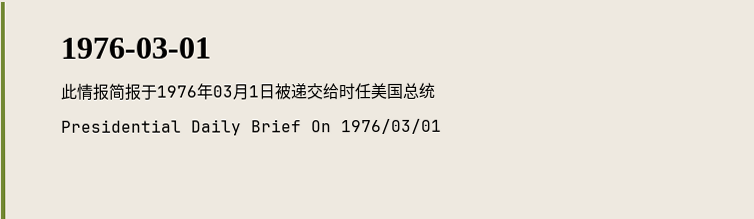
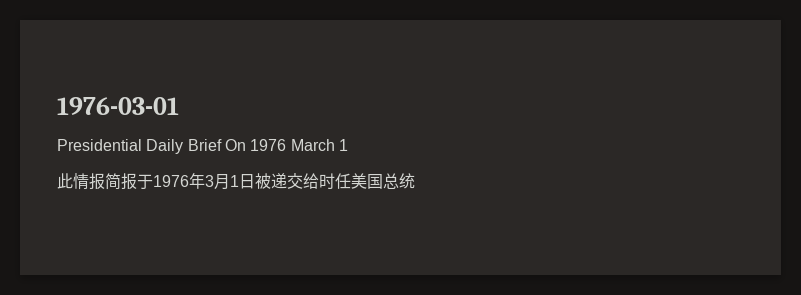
(211, 48) none -> [57,139,348,154] // Presidential Daily Brief On 1976 March 1
[212,85,233,98] 03 -> [205,175,214,187] 3
[61,118,442,136] // Presidential Daily Brief On 1976/03/01 -> (415, 181) none

